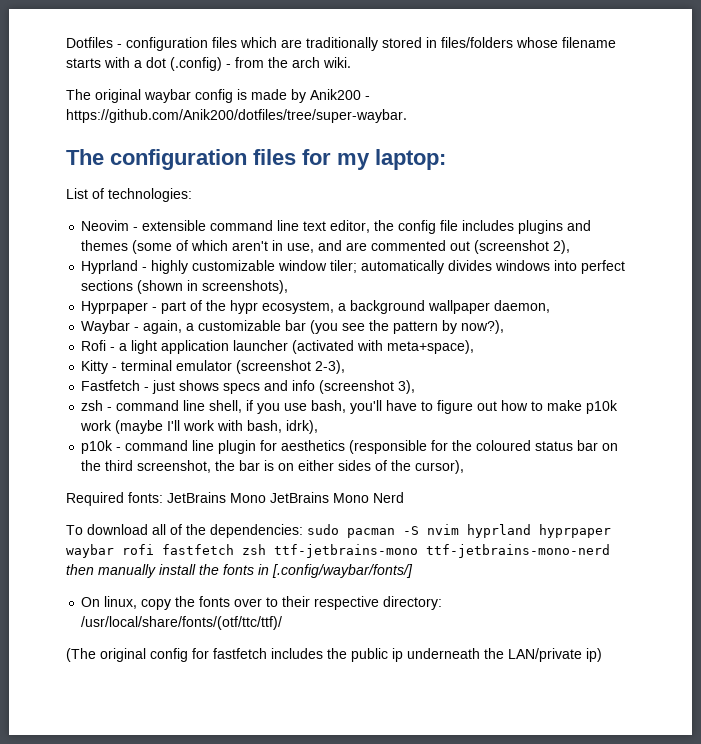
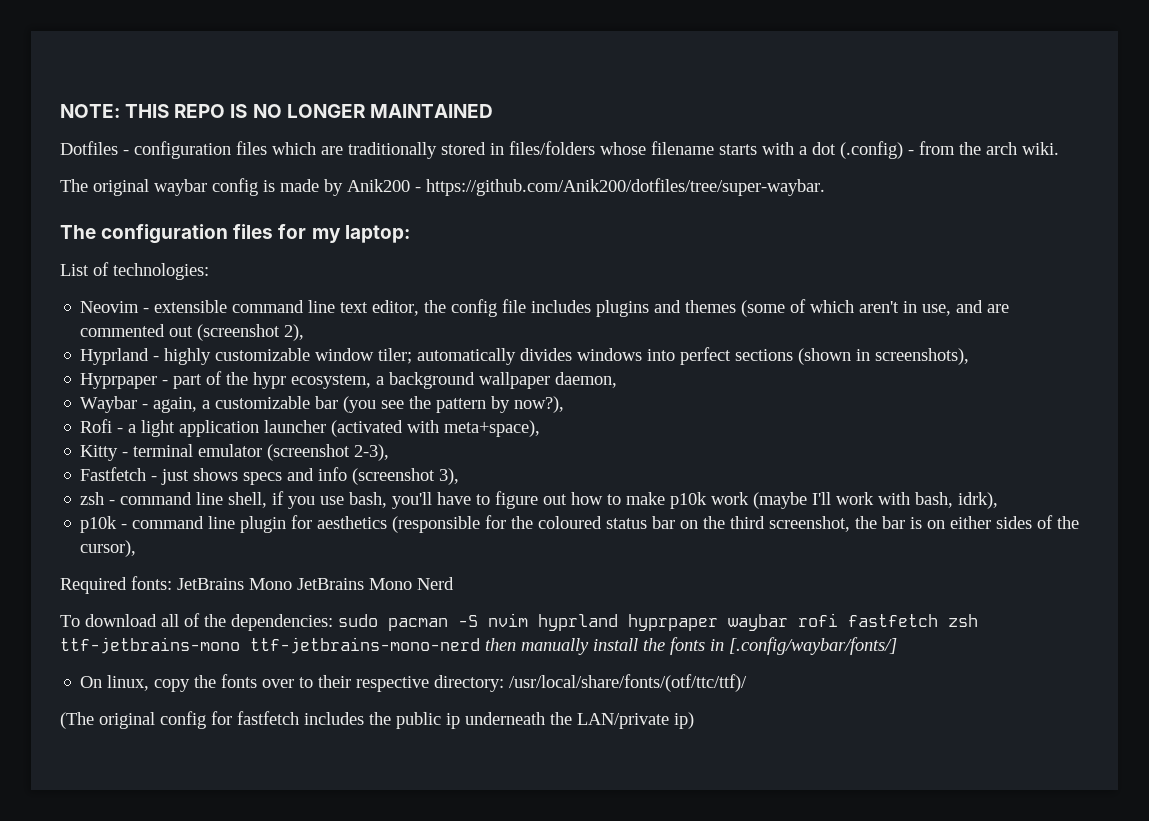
(66, 42) none -> [60,104,493,118] NOTE: THIS REPO IS NO LONGER MAINTAINED //

